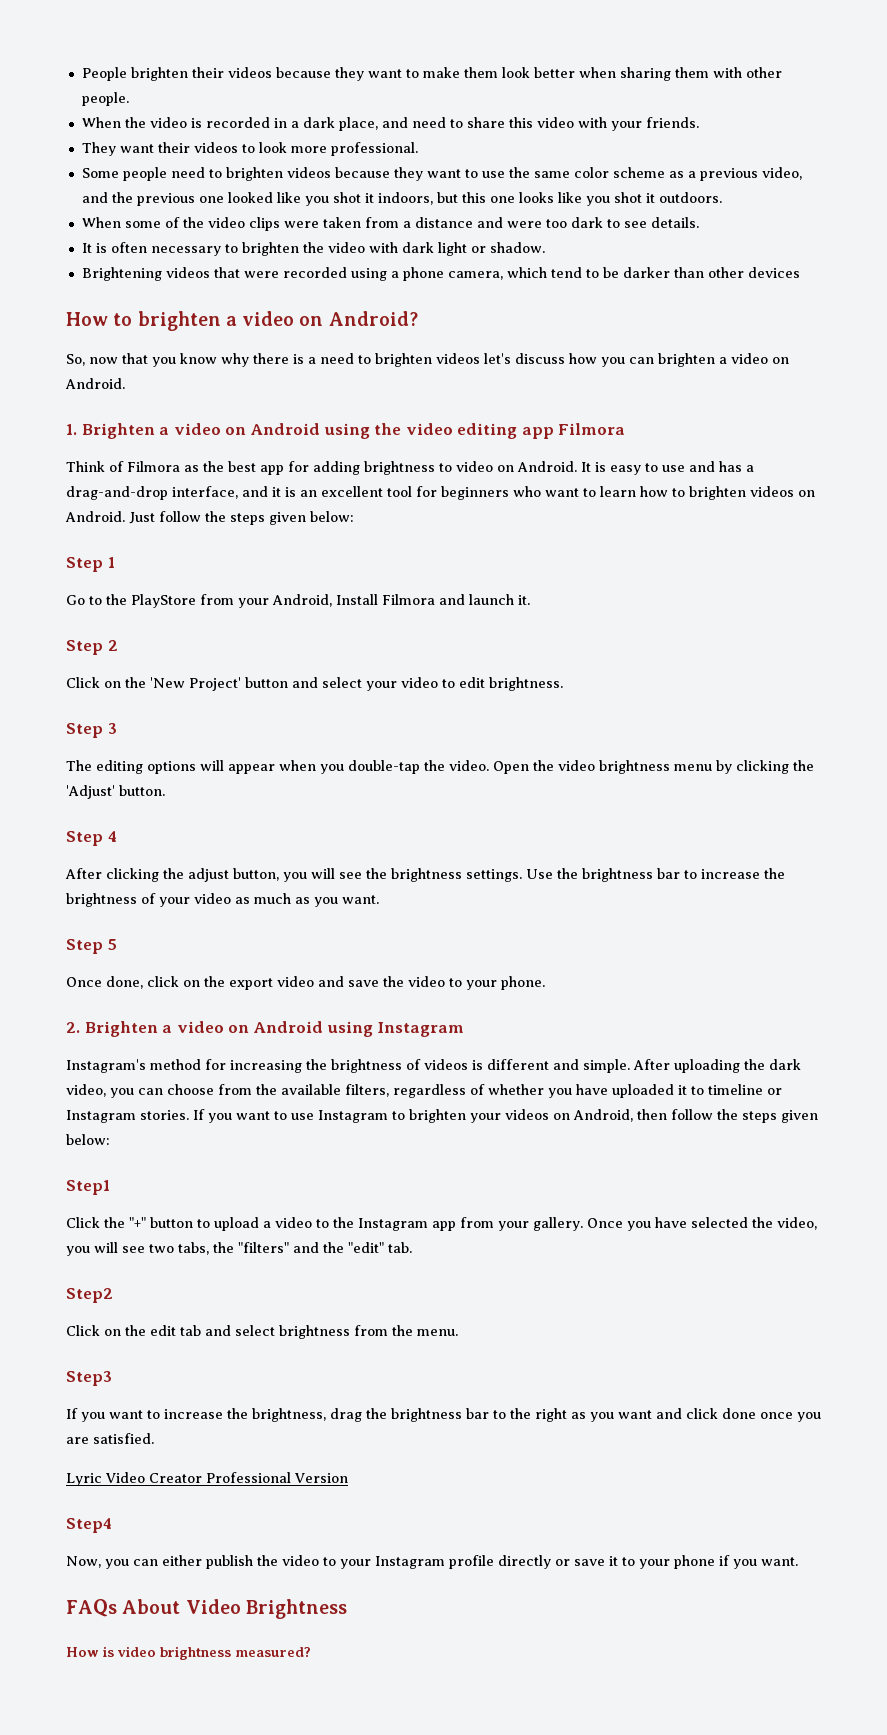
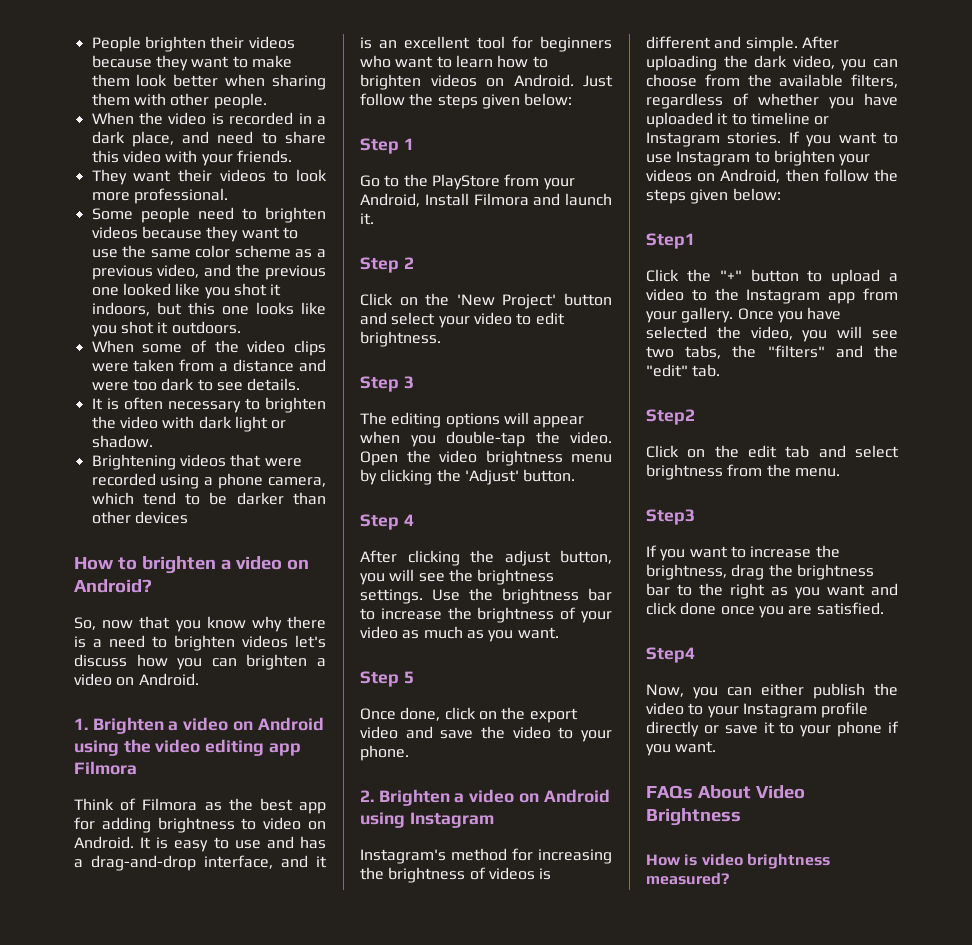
[66,1472,348,1486] // Lyric Video Creator Professional Version -> (884, 608) none

